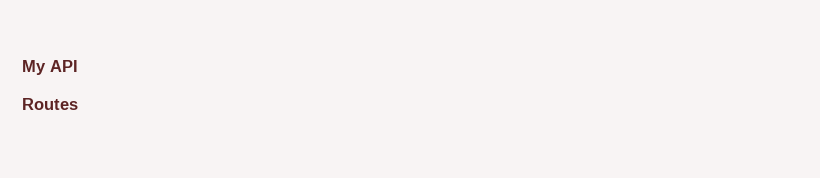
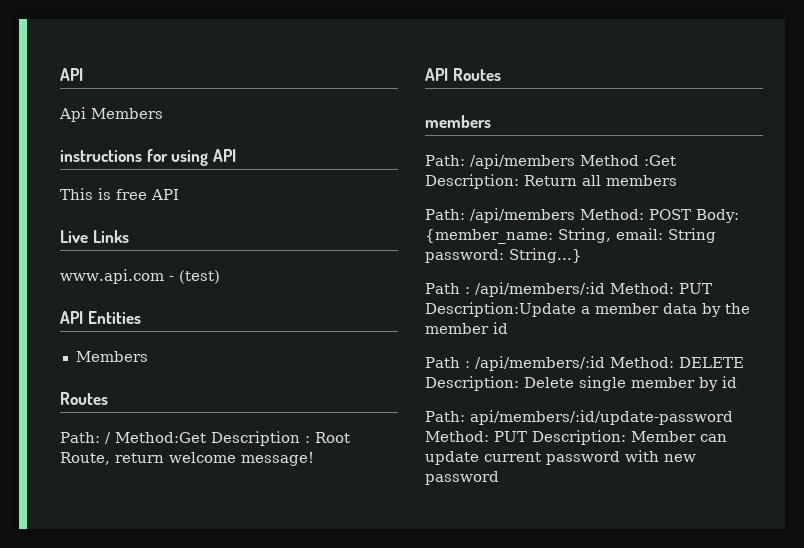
[22,60,78,75] [22,98,78,110] My API // Routes -> [60,68,83,81] [59,107,163,122] [60,149,236,166] [60,188,179,200] [60,230,129,243] [60,269,220,284] [60,311,141,324] [75,351,148,362] [60,392,108,405] [60,431,350,446] [60,452,314,466] [425,68,501,81] [425,115,491,128] [425,154,676,169] [425,174,677,189] [425,208,739,223] [425,228,716,244] [425,248,582,263] [425,282,712,297] [425,302,750,317] [425,322,508,334] [425,356,744,371] [425,376,737,391] [425,410,733,425] [425,430,727,445] [425,450,696,465] [425,471,499,485] API // Api Members // instructions for using API // This is free API // Live Links // www.api.com - (test) // API Entities // Members // Routes // Path: / Method:Get Description : Root Route, return welcome message! // API Routes // members // Path: /api/members Method :Get Description: Return all members // Path: /api/members Method: POST Body: {member_name: String, email: String password: String...} // Path : /api/members/:id Method: PUT Description:Update a member data by the member id // Path : /api/members/:id Method: DELETE Description: Delete single member by id // Path: api/members/:id/update-password Method: PUT Description: Member can update current password with new password

